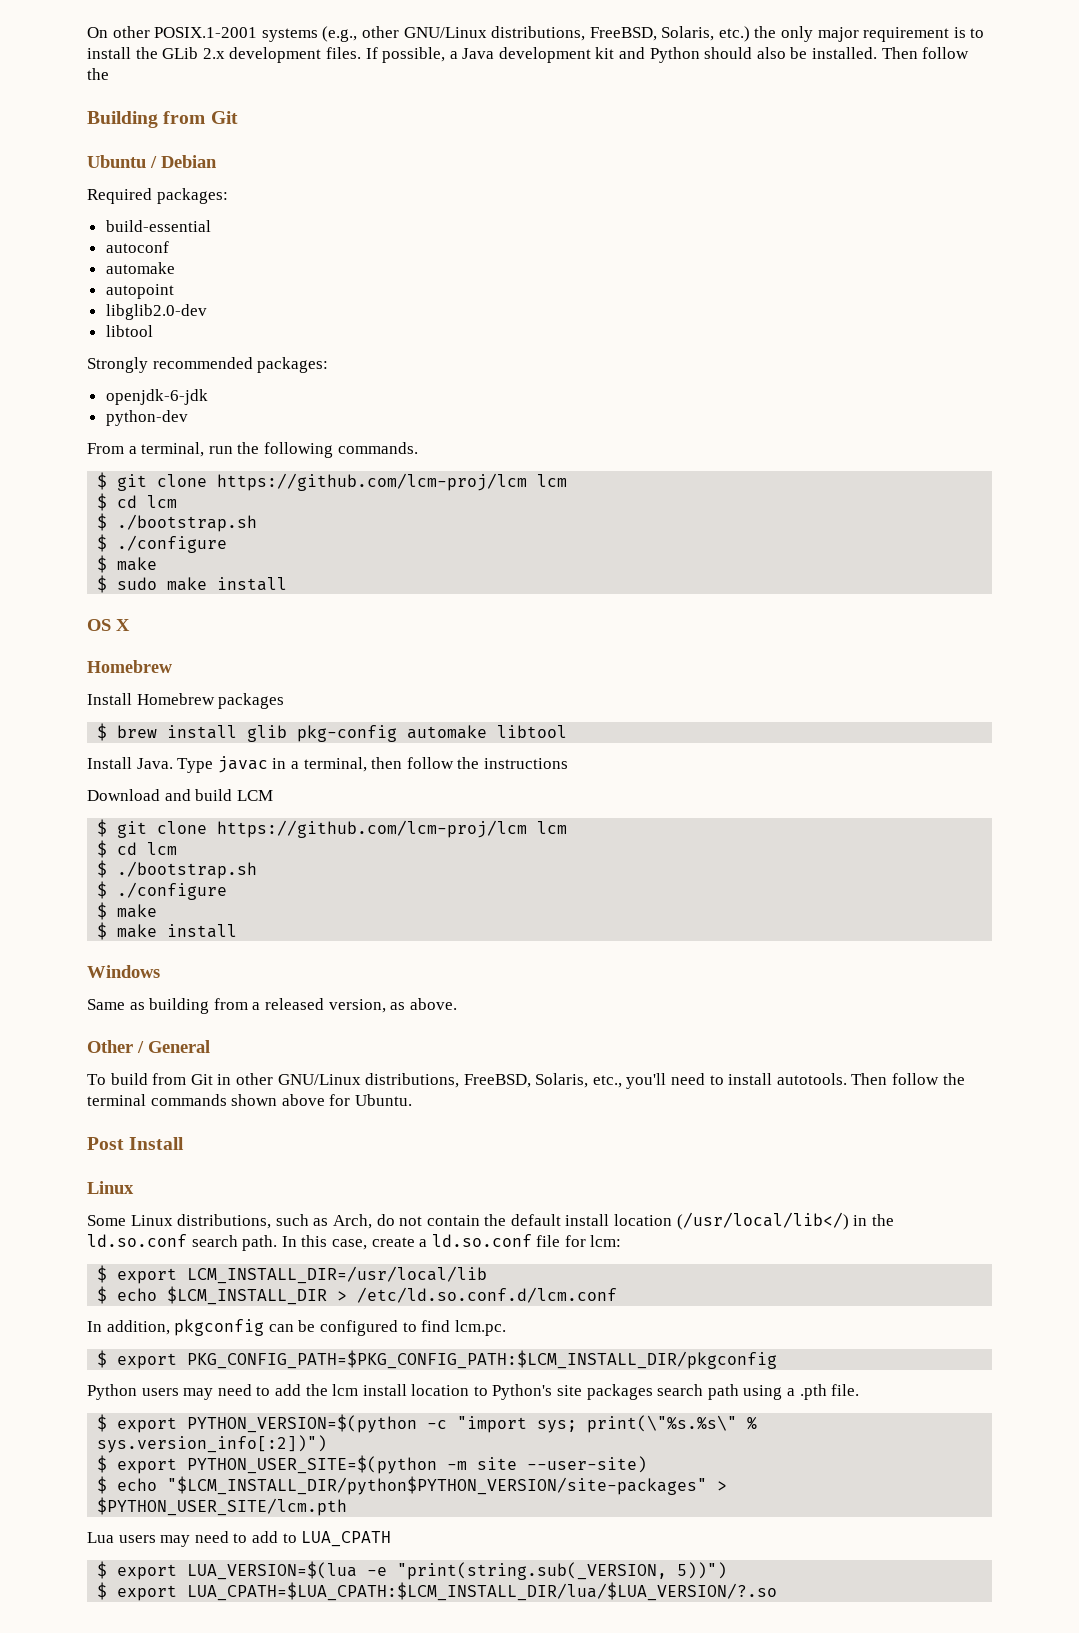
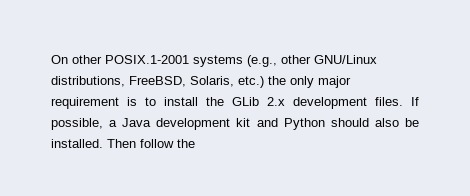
[87,111,238,128] [87,155,217,168] [87,188,228,204] [105,220,211,232] [105,241,169,253] [105,262,175,274] [105,284,174,299] [105,304,207,320] [105,325,153,337] [87,357,329,373] [105,389,208,405] [105,410,188,426] [87,442,418,458] [97,472,568,491] [97,493,178,511] [97,513,258,532] [97,534,228,553] [97,555,158,573] [97,575,288,593] [87,619,130,631] [87,660,172,673] [87,693,285,709] [97,723,568,742] [87,756,568,773] [87,789,273,801] [97,819,568,838] [97,840,178,858] [97,860,258,879] [97,881,228,900] [97,902,158,920] [97,922,238,940] [87,965,160,978] [87,998,457,1014] [87,1040,210,1053] [87,1073,965,1089] [87,1094,412,1106] [87,1137,185,1150] [87,1181,134,1194] [87,1212,894,1230] [87,1234,622,1251] [97,1265,488,1284] [97,1286,618,1305] [87,1319,506,1336] [97,1350,778,1369] [87,1384,860,1400] [97,1414,758,1433] [97,1435,328,1453] [97,1455,648,1474] [97,1476,728,1495] [97,1497,348,1516] [87,1531,392,1547] [97,1561,728,1580] [97,1582,778,1601] // Building from Git // Ubuntu / Debian // Required packages: // build-essential // autoconf // automake // autopoint // libglib2.0-dev // libtool // Strongly recommended packages: // openjdk-6-jdk // python-dev // From a terminal, run the following commands. // $ git clone https://github.com/lcm-proj/lcm lcm // $ cd lcm // $ ./bootstrap.sh // $ ./configure // $ make // $ sudo make install // OS X // Homebrew // Install Homebrew packages // $ brew install glib pkg-config automake libtool // Install Java. Type javac in a terminal, then follow the instructions // Download and build LCM // $ git clone https://github.com/lcm-proj/lcm lcm // $ cd lcm // $ ./bootstrap.sh // $ ./configure // $ make // $ make install // Windows // Same as building from a released version, as above. // Other / General // To build from Git in other GNU/Linux distributions, FreeBSD, Solaris, etc., you'll need to install autotools. Then follow the terminal commands shown above for Ubuntu. // Post Install // Linux // Some Linux distributions, such as Arch, do not contain the default install location (/usr/local/lib</) in the ld.so.conf search path. In this case, create a ld.so.conf file for lcm: // $ export LCM_INSTALL_DIR=/usr/local/lib // $ echo $LCM_INSTALL_DIR > /etc/ld.so.conf.d/lcm.conf // In addition, pkgconfig can be configured to find lcm.pc. // $ export PKG_CONFIG_PATH=$PKG_CONFIG_PATH:$LCM_INSTALL_DIR/pkgconfig // Python users may need to add the lcm install location to Python's site packages search path using a .pth file. // $ export PYTHON_VERSION=$(python -c "import sys; print(\"%s.%s\" % sys.version_info[:2])") // $ export PYTHON_USER_SITE=$(python -m site --user-site) // $ echo "$LCM_INSTALL_DIR/python$PYTHON_VERSION/site-packages" > $PYTHON_USER_SITE/lcm.pth // Lua users may need to add to LUA_CPATH // $ export LUA_VERSION=$(lua -e "print(string.sub(_VERSION, 5))") // $ export LUA_CPATH=$LUA_CPATH:$LCM_INSTALL_DIR/lua/$LUA_VERSION/?.so -> (195, 143) none

